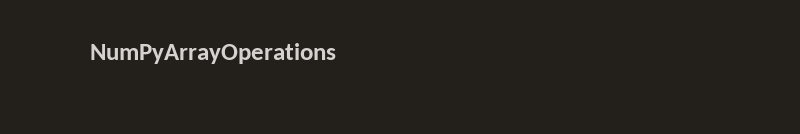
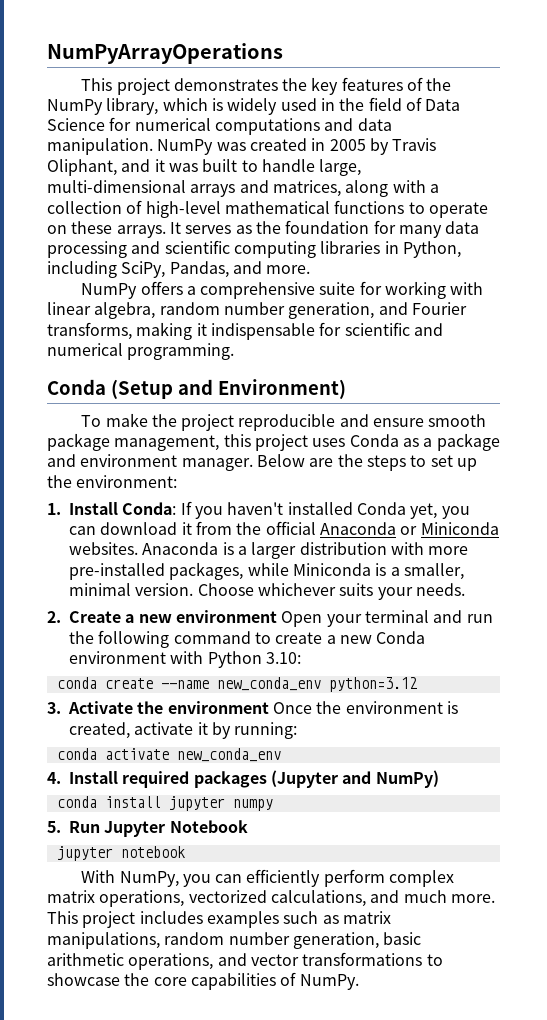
(336, 53) none -> [81,77,452,95] [47,97,461,115] [47,117,392,135] [47,138,437,155] [47,159,362,176] [47,180,439,197] [47,200,488,218] [47,220,480,238] [47,240,461,258] [47,261,311,278] [81,281,484,299] [47,302,467,319] [47,322,443,340] [47,343,235,360] [47,379,346,399] [81,413,487,431] [47,433,500,451] [47,454,477,471] [47,475,178,488] [47,501,470,519] [69,521,499,535] [69,542,469,559] [69,562,464,580] [69,583,465,600] [47,610,493,627] [69,630,426,648] [69,651,301,668] [56,677,417,692] [47,701,458,714] [69,722,298,739] [56,748,281,762] [47,770,439,788] [56,796,273,811] [47,820,248,837] [56,846,185,861] [81,869,455,887] [47,890,495,907] [47,911,391,928] [47,932,422,949] [47,952,443,970] [47,972,359,990] // This project demonstrates the key features of the NumPy library, which is widely used in the field of Data Science for numerical computations and data manipulation. NumPy was created in 2005 by Travis Oliphant, and it was built to handle large, multi-dimensional arrays and matrices, along with a collection of high-level mathematical functions to operate on these arrays. It serves as the foundation for many data processing and scientific computing libraries in Python, including SciPy, Pandas, and more. // NumPy offers a comprehensive suite for working with linear algebra, random number generation, and Fourier transforms, making it indispensable for scientific and numerical programming. // Conda (Setup and Environment) // To make the project reproducible and ensure smooth package management, this project uses Conda as a package and environment manager. Below are the steps to set up the environment: // 1. Install Conda: If you haven't installed Conda yet, you can download it from the official Anaconda or Miniconda websites. Anaconda is a larger distribution with more pre-installed packages, while Miniconda is a smaller, minimal version. Choose whichever suits your needs. // 2. Create a new environment Open your terminal and run the following command to create a new Conda environment with Python 3.10: // conda create --name new_conda_env python=3.12 // 3. Activate the environment Once the environment is created, activate it by running: // conda activate new_conda_env // 4. Install required packages (Jupyter and NumPy) // conda install jupyter numpy // 5. Run Jupyter Notebook // jupyter notebook // With NumPy, you can efficiently perform complex matrix operations, vectorized calculations, and much more. This project includes examples such as matrix manipulations, random number generation, basic arithmetic operations, and vector transformations to showcase the core capabilities of NumPy.

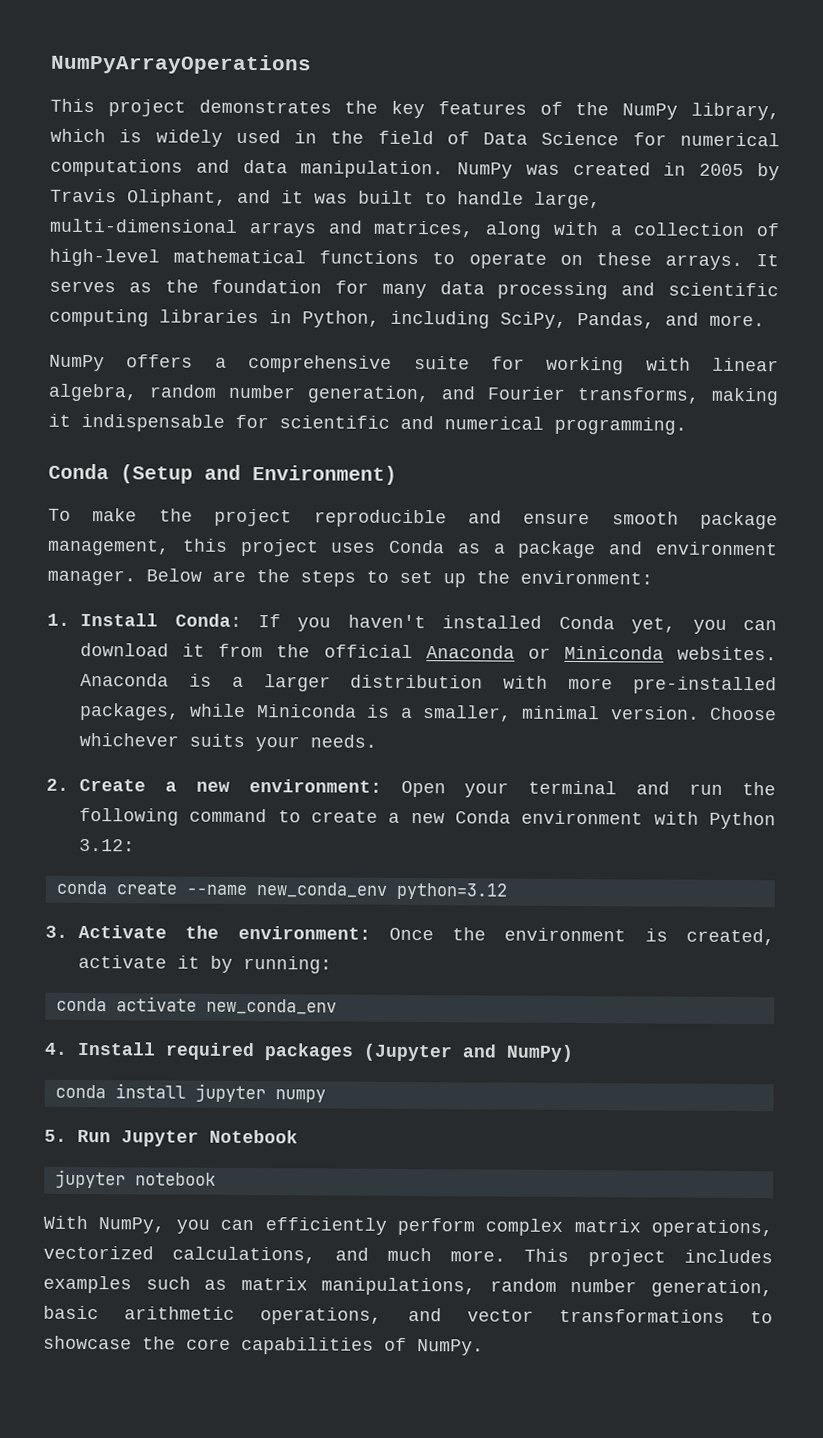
[175,610,277,623] environment -> [248,779,382,793] environment:
[265,652,301,664] 3.10: -> [79,838,136,852] 3.12:
[167,701,269,714] environment -> [237,925,371,940] environment:

